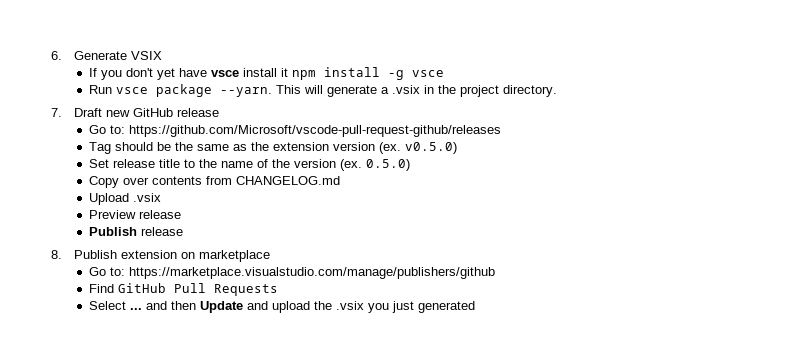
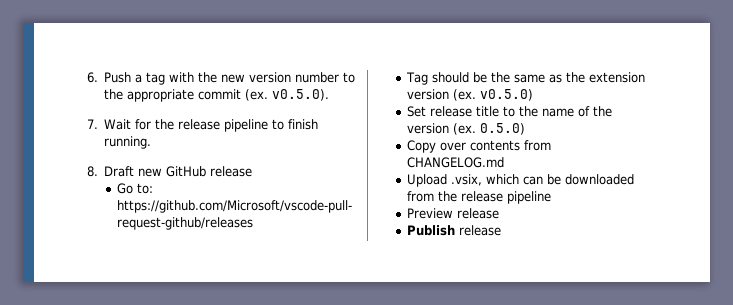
[74,51,163,60] [88,67,444,80] [88,84,557,97] [51,108,62,117] Generate VSIX // If you don't yet have vsce install it npm install -g vsce // Run vsce package --yarn. This will generate a .vsix in the project directory. // 7. -> [104,72,356,85] [104,89,330,102] [87,119,319,132] [104,136,152,149] [87,166,98,177] Push a tag with the new version number to the appropriate commit (ex. v0.5.0). // 7. Wait for the release pipeline to finish running. // 8.
[132,193,161,202] [88,210,181,219] [88,227,183,236] [51,250,271,262] [88,267,495,279] [88,283,278,296] [88,301,475,313] .vsix // Preview release // Publish release // 8. Publish extension on marketplace // Go to: https://marketplace.visualstudio.com/manage/publishers/github // Find GitHub Pull Requests // Select ... and then Update and upload the .vsix you just generated -> [450,174,634,186] [406,191,551,204] [406,208,499,219] [406,225,501,236] .vsix, which can be downloaded from the release pipeline // Preview release // Publish release

